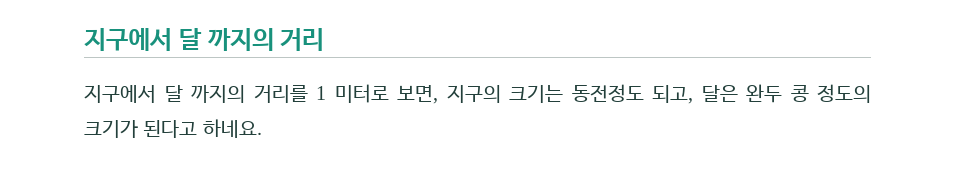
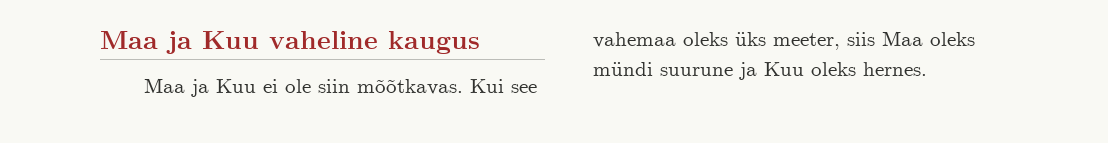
[84,28,325,51] [84,84,871,104] [84,119,262,138] 지구에서 달 까지의 거리 // 지구에서 달 까지의 거리를 1 미터로 보면, 지구의 크기는 동전정도 되고, 달은 완두 콩 정도의 크기가 된다고 하네요. -> [100,31,480,54] [144,78,538,97] [593,31,975,50] [593,62,927,80] Maa ja Kuu vaheline kaugus // Maa ja Kuu ei ole siin mõõtkavas. Kui see vahemaa oleks üks meeter, siis Maa oleks mündi suurune ja Kuu oleks hernes.

